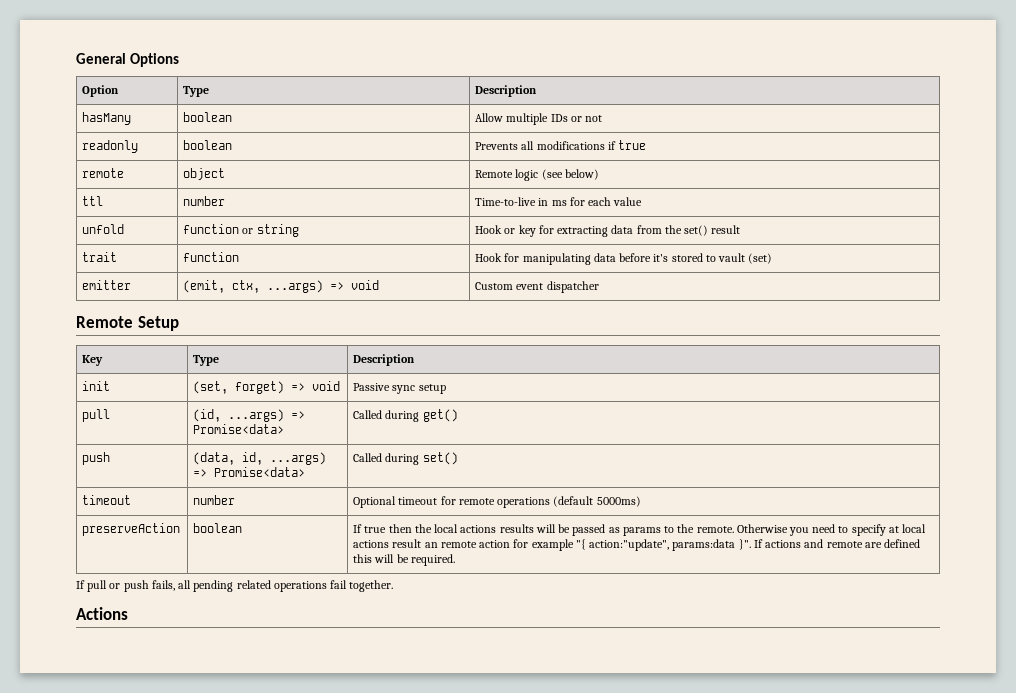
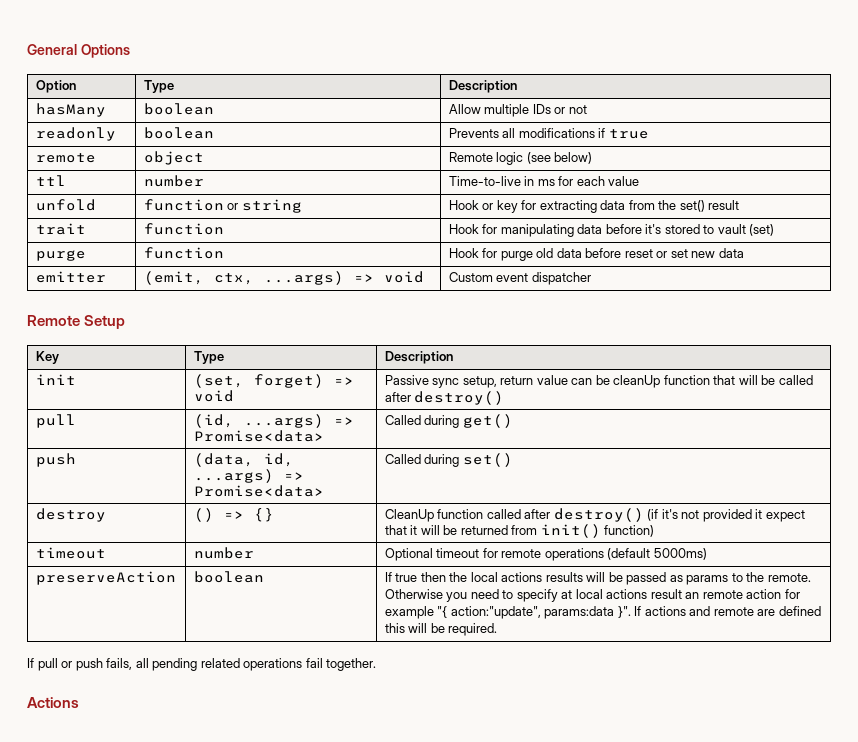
(773, 258) none -> [35,250,86,261] [143,247,224,259] [448,248,744,261] // purge | function | Hook for purge old data before reset or set new data
[418,384,446,394] setup -> [462,375,813,388] [384,391,505,405] setup, return value can be cleanUp function that will be called after destroy()
(458, 458) none -> [35,508,106,522] [193,508,274,522] [384,508,805,522] [384,524,655,538] // destroy | () => {} | CleanUp function called after destroy() (if it's not provided it expect that it will be returned from init() function)

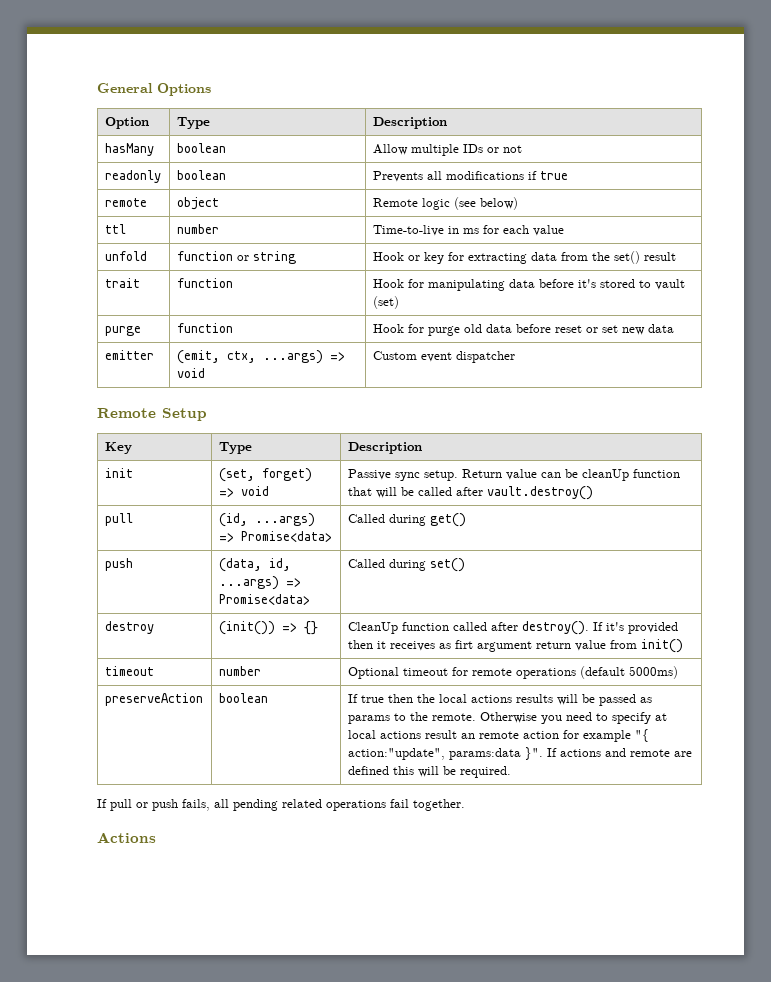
[462,376,534,388] setup, return -> [423,469,502,481] setup. Return
[414,391,505,405] destroy() -> [486,486,593,500] vault.destroy()
[193,508,214,522] () -> [218,621,275,635] (init())
[553,508,805,522] [384,525,508,535] destroy() (if it's not provided it expect that it will be returned -> [521,621,678,635] [347,640,606,652] destroy(). If it's provided then it receives as firt argument return value
[604,525,655,537] function) -> (683, 646) none

